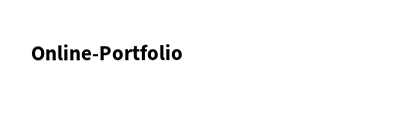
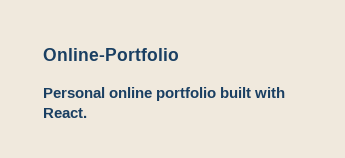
(183, 52) none -> [43,87,286,101] [43,108,87,118] // Personal online portfolio built with React.

